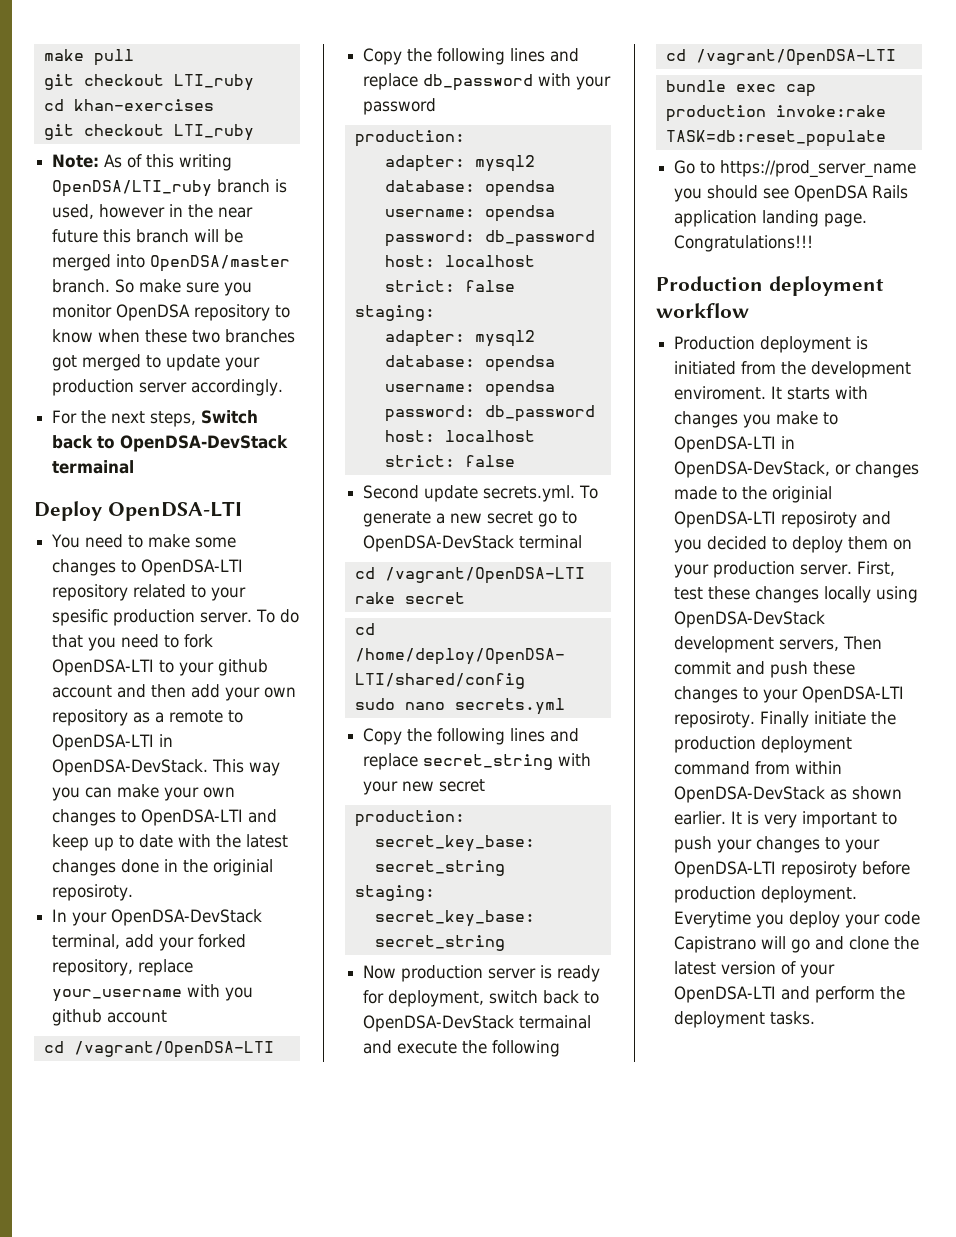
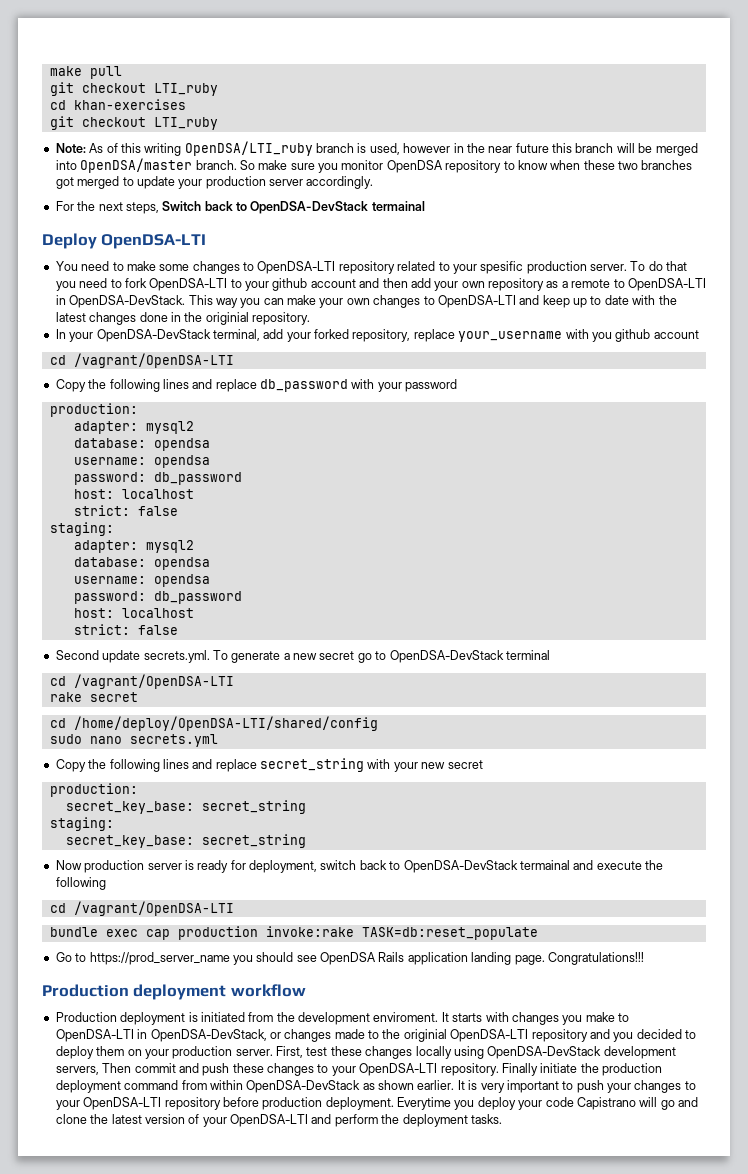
[52,884,134,901] reposiroty. -> [252,312,310,325] repository.
[781,511,858,528] reposiroty -> [531,1029,588,1042] repository
[674,711,756,728] reposiroty. -> [440,1063,499,1076] repository.
[781,861,858,878] reposiroty -> [164,1097,221,1110] repository

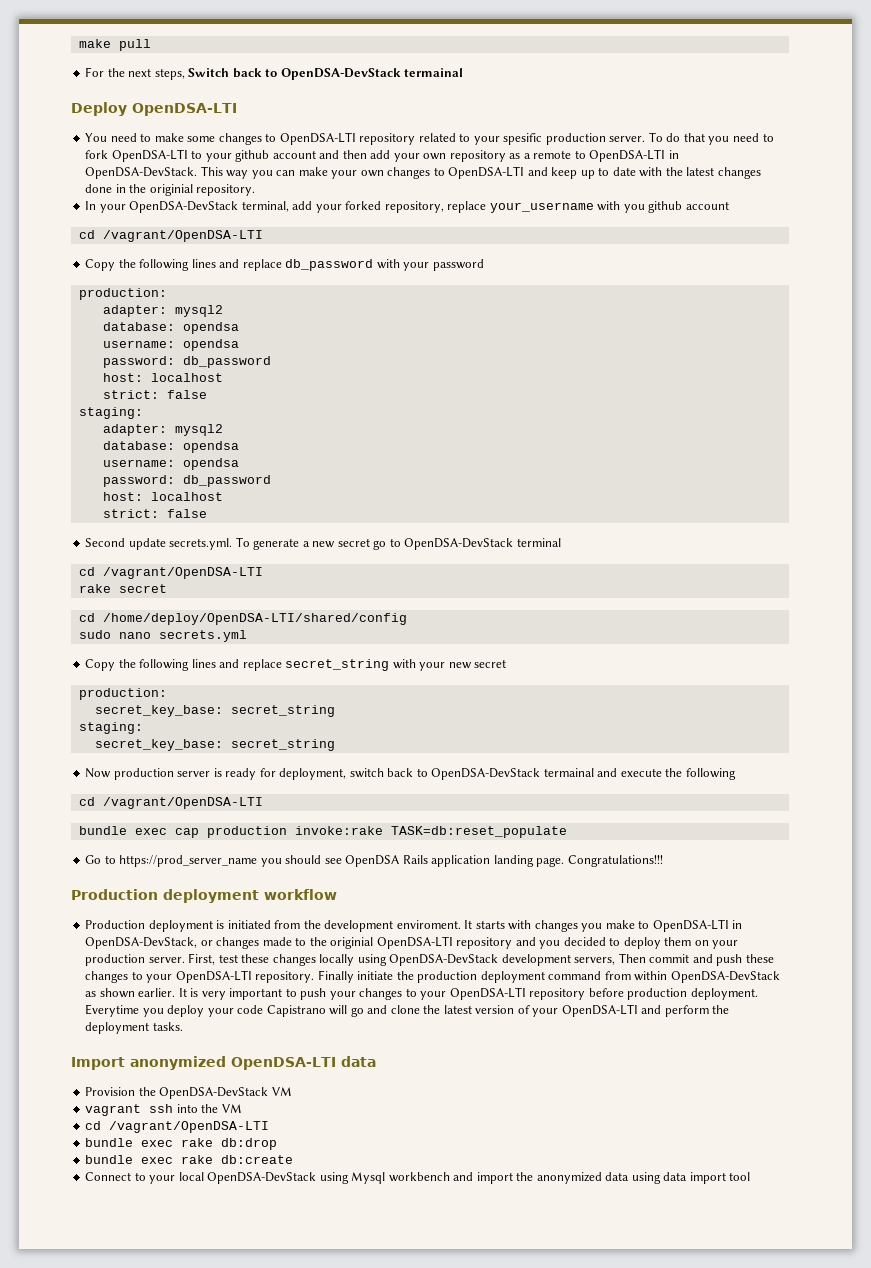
[49,82,218,96] [49,99,186,110] [49,116,218,130] [55,141,698,156] [55,158,693,173] [55,176,374,189] // git checkout LTI_ruby // cd khan-exercises // git checkout LTI_ruby // Note: As of this writing OpenDSA/LTI_ruby branch is used, however in the near future this branch will be merged into OpenDSA/master branch. So make sure you monitor OpenDSA repository to know when these two branches got merged to update your production server accordingly. -> (151, 45) none
(502, 1119) none -> [71,1056,376,1070] [85,1087,292,1099] [85,1104,242,1116] [85,1121,270,1133] [85,1138,278,1150] [85,1155,294,1164] [85,1172,751,1184] // Import anonymized OpenDSA-LTI data // Provision the OpenDSA-DevStack VM // vagrant ssh into the VM // cd /vagrant/OpenDSA-LTI // bundle exec rake db:drop // bundle exec rake db:create // Connect to your local OpenDSA-DevStack using Mysql workbench and import the anonymized data using data import tool

